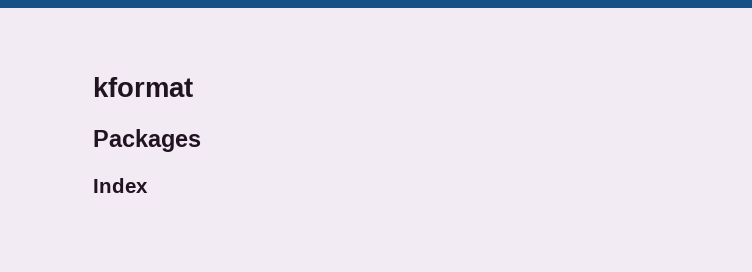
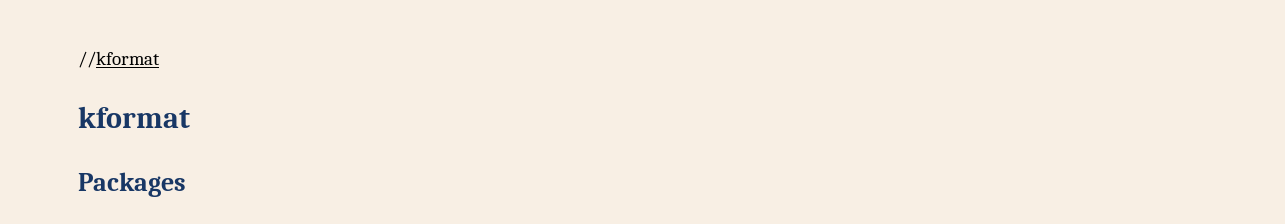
(93, 87) none -> [78,51,160,68] //kformat //
[93,178,148,193] // Index -> (186, 184) none

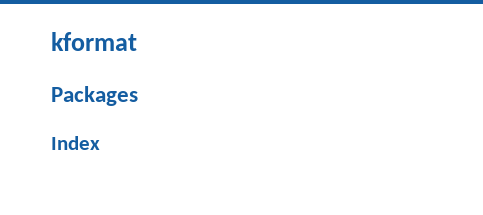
[78,51,160,68] //kformat // -> (51, 41) none
(186, 184) none -> [51,136,100,150] // Index

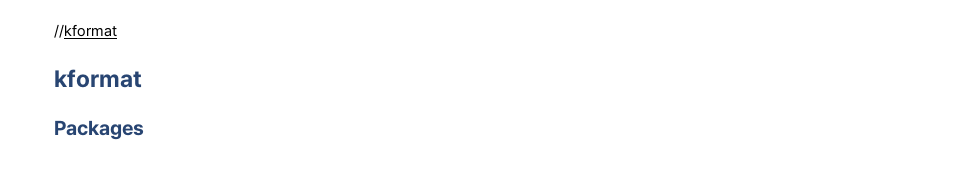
(51, 41) none -> [54,24,117,38] //kformat //
[51,136,100,150] // Index -> (144, 130) none

